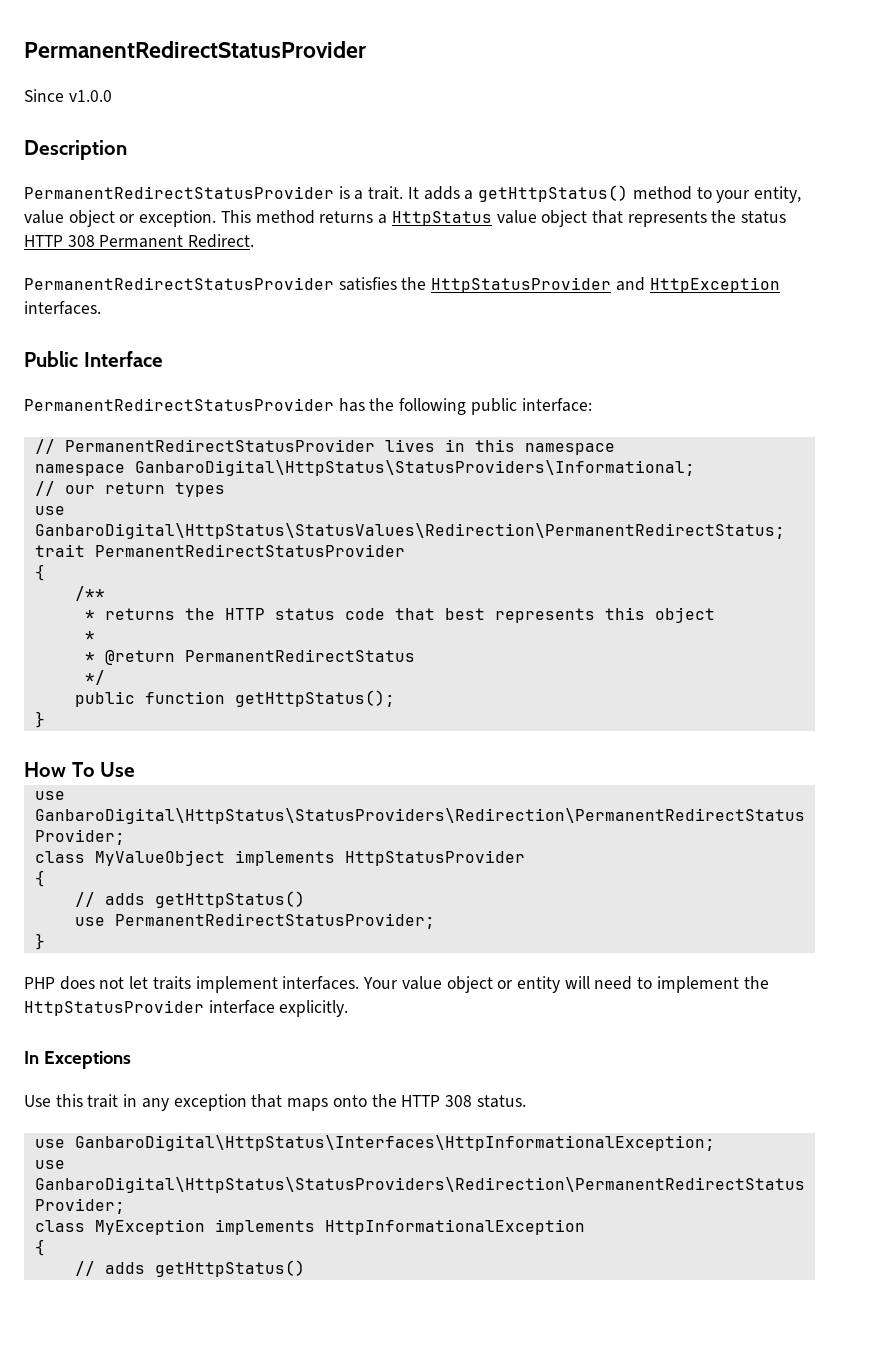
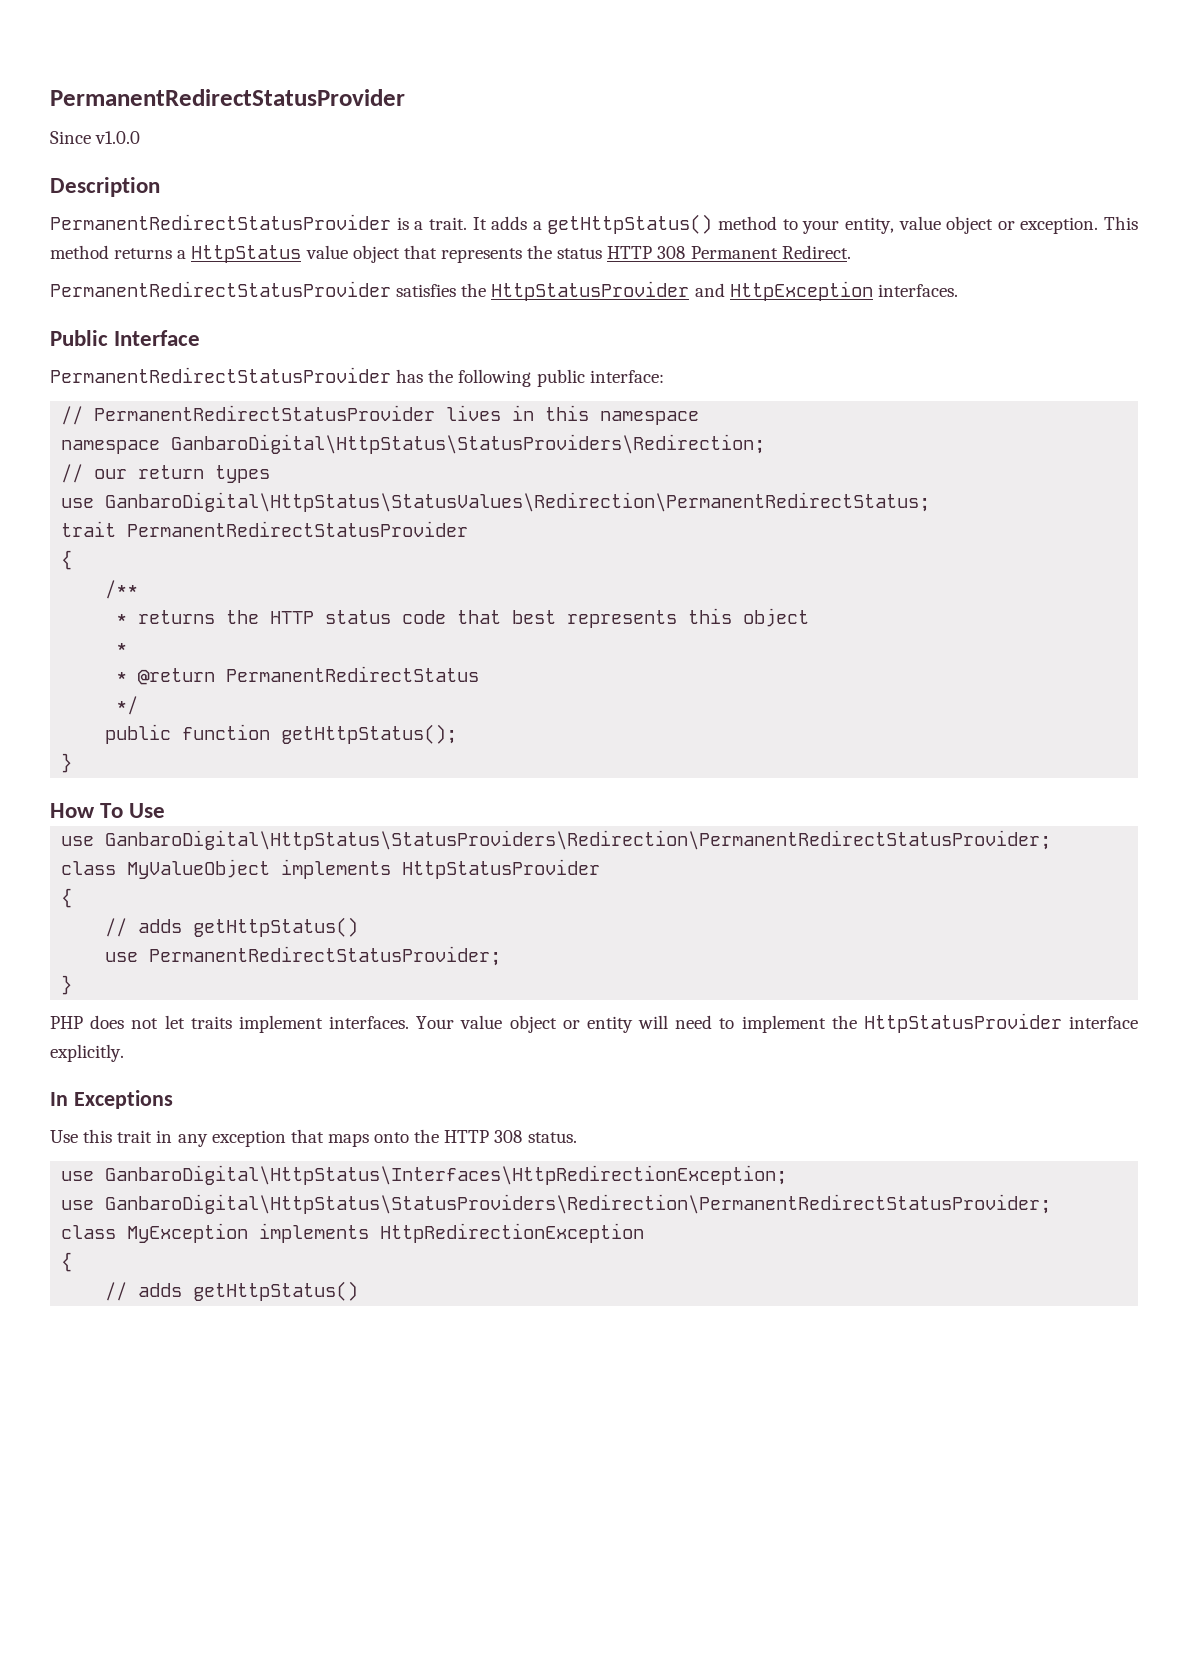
[134,460,695,476] GanbaroDigital\HttpStatus\StatusProviders\Informational; -> [171,434,766,454] GanbaroDigital\HttpStatus\StatusProviders\Redirection;
[74,1135,715,1151] GanbaroDigital\HttpStatus\Interfaces\HttpInformationalException; -> [105,1165,788,1185] GanbaroDigital\HttpStatus\Interfaces\HttpRedirectionException;
[324,1219,585,1235] HttpInformationalException -> [380,1223,645,1243] HttpRedirectionException

